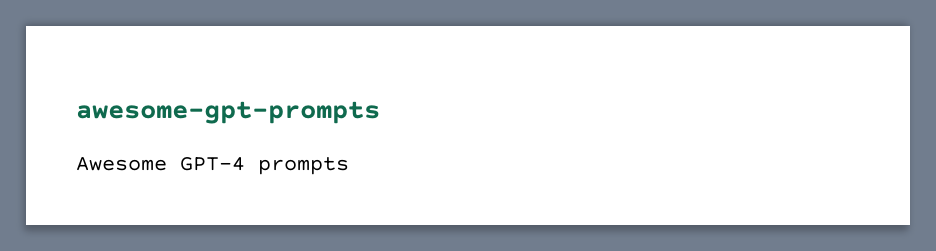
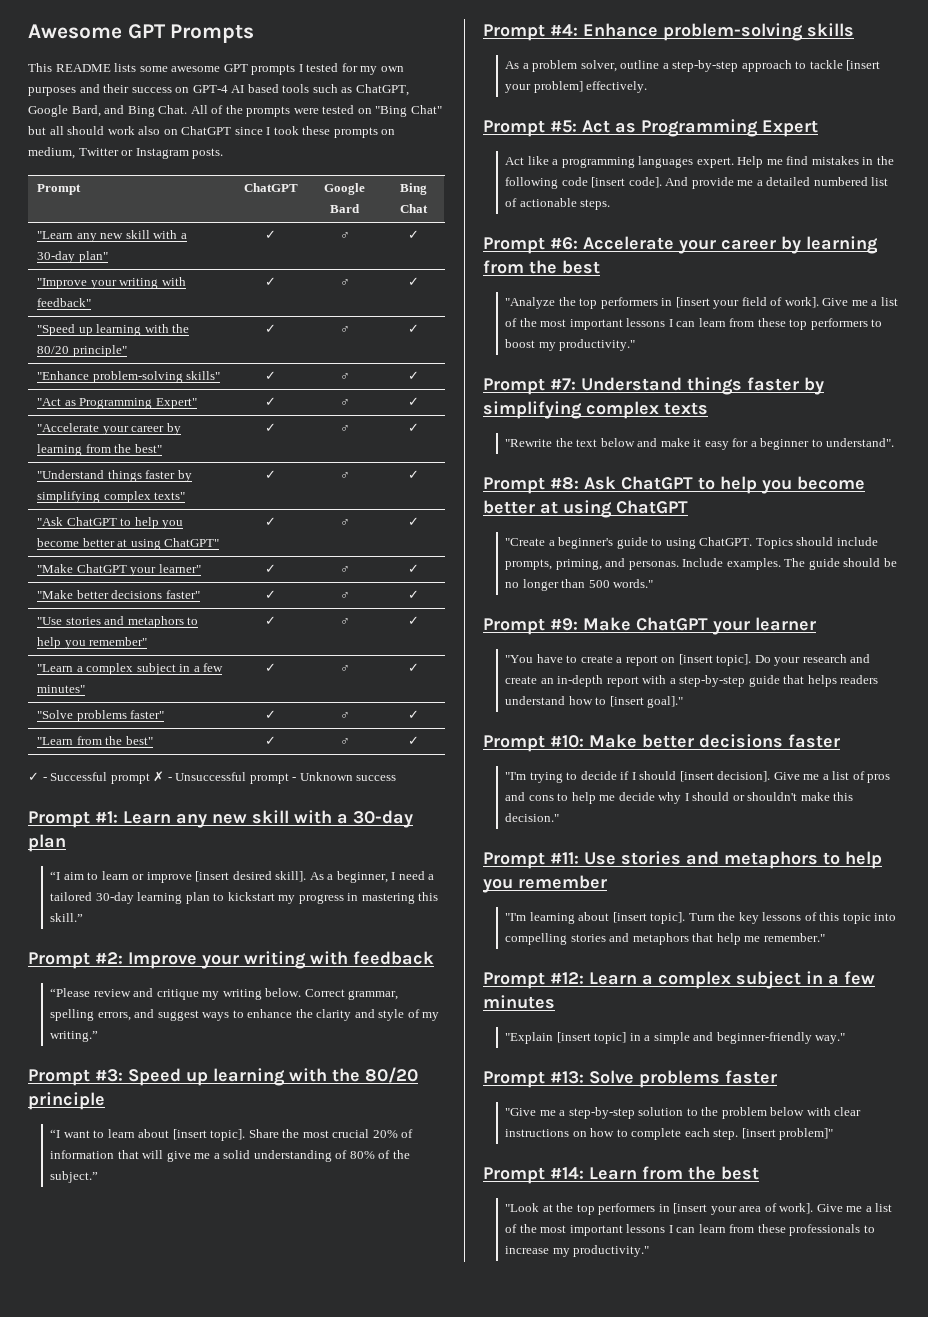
[76,101,380,124] [76,157,349,175] awesome-gpt-prompts // Awesome GPT-4 prompts -> [28,24,255,43] [28,63,404,75] [28,84,409,96] [28,105,442,117] [28,126,396,138] [28,147,224,159] [37,184,82,195] [243,183,298,192] [324,183,365,195] [330,204,360,213] [399,183,427,195] [399,204,428,213] [37,230,187,242] [37,251,108,263] [265,230,276,239] [339,232,350,239] [407,230,419,239] [37,277,186,289] [37,298,92,307] [265,277,276,286] [339,279,350,286] [407,277,419,286] [37,324,190,336] [37,345,127,357] [265,324,276,333] [339,326,350,333] [407,324,419,333] [37,371,221,383] [265,371,276,380] [339,373,350,380] [407,371,419,380] [37,398,197,409] [265,397,276,406] [339,399,350,406] [407,397,419,406] [37,423,181,435] [37,444,162,456] [265,423,276,432] [339,425,350,432] [407,423,419,432] [37,470,192,482] [37,491,186,503] [265,470,276,479] [339,472,350,479] [407,470,419,479] [37,517,184,529] [37,538,220,550] [265,517,276,526] [339,519,350,526] [407,517,419,526] [37,564,201,576] [265,564,276,573] [339,566,350,573] [407,564,419,573] [37,590,200,599] [265,590,276,599] [339,592,350,599] [407,590,419,599] [37,616,199,628] [37,637,148,649] [265,616,276,625] [339,618,350,625] [407,616,419,625] [37,663,224,675] [37,685,86,693] [265,663,276,672] [339,665,350,672] [407,663,419,672] [37,710,165,722] [265,710,276,719] [339,712,350,719] [407,710,419,719] [37,736,153,745] [265,736,276,745] [339,738,350,745] [407,736,419,745] [28,771,397,784] [28,810,413,828] [28,834,66,852] [50,871,435,883] [50,892,439,904] [50,913,84,922] [28,951,434,969] [50,988,399,1000] [50,1009,440,1021] [50,1031,99,1042] [28,1067,418,1086] [28,1092,105,1110] [50,1129,414,1141] [50,1150,410,1162] [50,1171,99,1183] [483,23,854,41] [505,60,881,72] [505,81,648,93] [483,119,818,137] [505,156,894,168] [505,177,889,189] [505,198,611,210] [483,236,878,254] [483,260,600,274] [505,297,898,309] [505,318,883,330] [505,339,636,351] [483,377,824,395] [483,401,708,419] [505,438,895,450] [483,476,865,494] [483,500,688,518] [505,537,878,549] [505,558,897,570] [505,579,654,591] [483,617,816,635] [505,654,871,666] [505,675,879,687] [505,696,684,708] [483,734,840,752] [505,771,891,783] [505,792,854,804] [505,813,560,822] [483,851,882,869] [483,875,607,893] [505,912,897,924] [505,933,825,945] [483,971,875,989] [483,995,555,1009] [505,1032,846,1044] [483,1070,777,1088] [505,1107,862,1119] [505,1128,834,1140] [483,1166,759,1184] [505,1203,893,1215] [505,1224,875,1236] [505,1245,650,1257] Awesome GPT Prompts // This README lists some awesome GPT prompts I tested for my own purposes and their success on GPT-4 AI based tools such as ChatGPT, Google Bard, and Bing Chat. All of the prompts were tested on "Bing Chat" but all should work also on ChatGPT since I took these prompts on medium, Twitter or Instagram posts. // Prompt | ChatGPT | Google Bard | Bing Chat // "Learn any new skill with a 30-day plan" | ✓ | ♂ | ✓ // "Improve your writing with feedback" | ✓ | ♂ | ✓ // "Speed up learning with the 80/20 principle" | ✓ | ♂ | ✓ // "Enhance problem-solving skills" | ✓ | ♂ | ✓ // "Act as Programming Expert" | ✓ | ♂ | ✓ // "Accelerate your career by learning from the best" | ✓ | ♂ | ✓ // "Understand things faster by simplifying complex texts" | ✓ | ♂ | ✓ // "Ask ChatGPT to help you become better at using ChatGPT" | ✓ | ♂ | ✓ // "Make ChatGPT your learner" | ✓ | ♂ | ✓ // "Make better decisions faster" | ✓ | ♂ | ✓ // "Use stories and metaphors to help you remember" | ✓ | ♂ | ✓ // "Learn a complex subject in a few minutes" | ✓ | ♂ | ✓ // "Solve problems faster" | ✓ | ♂ | ✓ // "Learn from the best" | ✓ | ♂ | ✓ // ✓ - Successful prompt ✗ - Unsuccessful prompt - Unknown success // Prompt #1: Learn any new skill with a 30-day plan // “I aim to learn or improve [insert desired skill]. As a beginner, I need a tailored 30-day learning plan to kickstart my progress in mastering this skill.” // Prompt #2: Improve your writing with feedback // “Please review and critique my writing below. Correct grammar, spelling errors, and suggest ways to enhance the clarity and style of my writing.” // Prompt #3: Speed up learning with the 80/20 principle // “I want to learn about [insert topic]. Share the most crucial 20% of information that will give me a solid understanding of 80% of the subject.” // Prompt #4: Enhance problem-solving skills // As a problem solver, outline a step-by-step approach to tackle [insert your problem] effectively. // Prompt #5: Act as Programming Expert // Act like a programming languages expert. Help me find mistakes in the following code [insert code]. And provide me a detailed numbered list of actionable steps. // Prompt #6: Accelerate your career by learning from the best // "Analyze the top performers in [insert your field of work]. Give me a list of the most important lessons I can learn from these top performers to boost my productivity." // Prompt #7: Understand things faster by simplifying complex texts // "Rewrite the text below and make it easy for a beginner to understand". // Prompt #8: Ask ChatGPT to help you become better at using ChatGPT // "Create a beginner's guide to using ChatGPT. Topics should include prompts, priming, and personas. Include examples. The guide should be no longer than 500 words." // Prompt #9: Make ChatGPT your learner // "You have to create a report on [insert topic]. Do your research and create an in-depth report with a step-by-step guide that helps readers understand how to [insert goal]." // Prompt #10: Make better decisions faster // "I'm trying to decide if I should [insert decision]. Give me a list of pros and cons to help me decide why I should or shouldn't make this decision." // Prompt #11: Use stories and metaphors to help you remember // "I'm learning about [insert topic]. Turn the key lessons of this topic into compelling stories and metaphors that help me remember." // Prompt #12: Learn a complex subject in a few minutes // "Explain [insert topic] in a simple and beginner-friendly way." // Prompt #13: Solve problems faster // "Give me a step-by-step solution to the problem below with clear instructions on how to complete each step. [insert problem]" // Prompt #14: Learn from the best // "Look at the top performers in [insert your area of work]. Give me a list of the most important lessons I can learn from these professionals to increase my productivity."

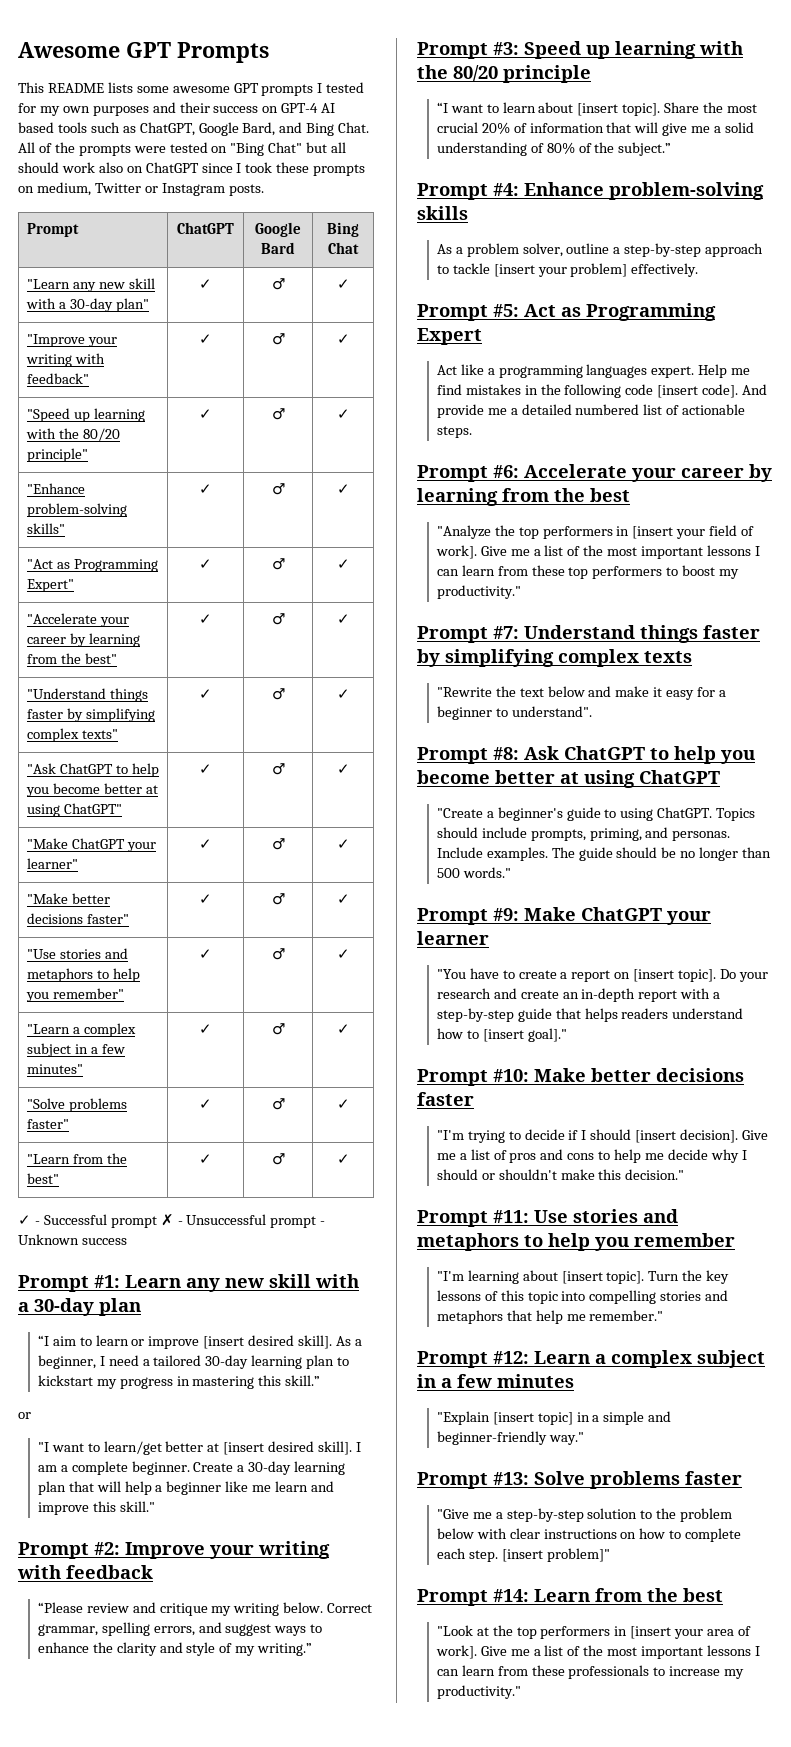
(84, 917) none -> [18,1412,31,1419] [37,1441,362,1455] [37,1461,346,1475] [37,1481,335,1495] [37,1501,155,1515] // or // "I want to learn/get better at [insert desired skill]. I am a complete beginner. Create a 30-day learning plan that will help a beginner like me learn and improve this skill."

